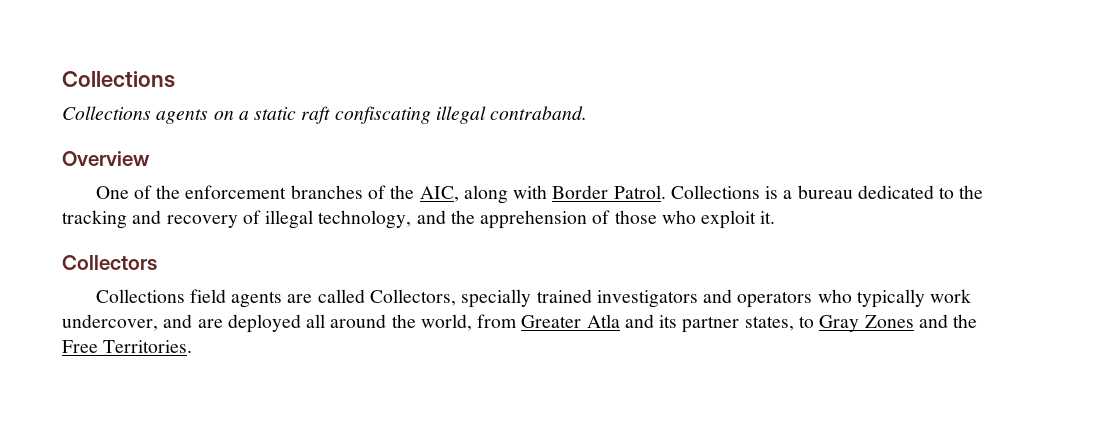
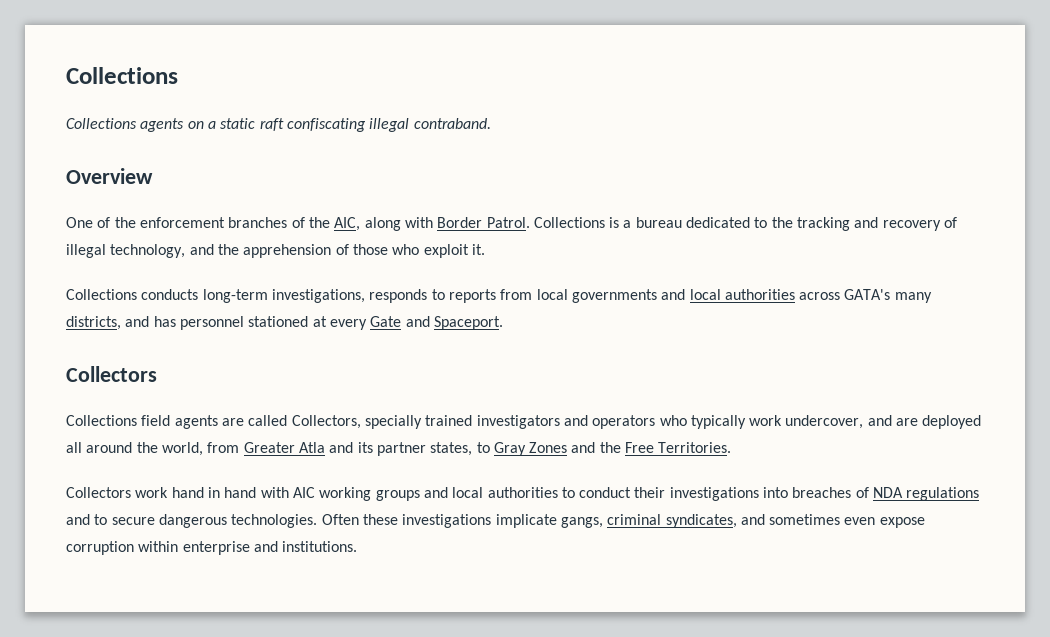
(776, 217) none -> [66,289,932,303] [66,316,503,330] // Collections conducts long-term investigations, responds to reports from local governments and local authorities across GATA's many districts, and has personnel stationed at every Gate and Spaceport.
(193, 346) none -> [66,487,980,501] [66,514,925,528] [66,541,358,555] // Collectors work hand in hand with AIC working groups and local authorities to conduct their investigations into breaches of NDA regulations and to secure dangerous technologies. Often these investigations implicate gangs, criminal syndicates, and sometimes even expose corruption within enterprise and institutions.

